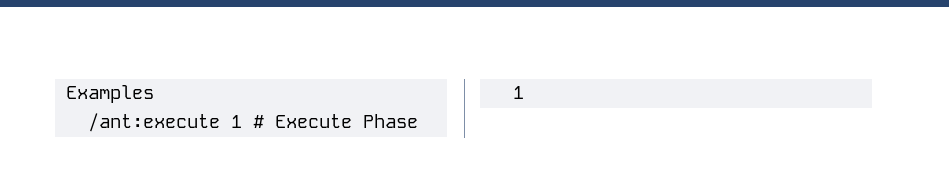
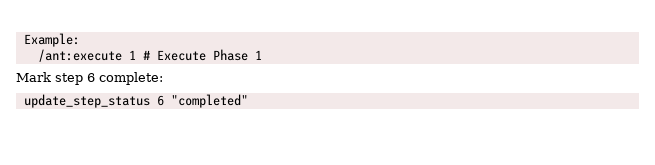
[65,85,154,103] Examples -> [23,33,80,47] Example:
(524, 92) none -> [16,72,163,85] [23,94,248,108] // Mark step 6 complete: // update_step_status 6 "completed"

